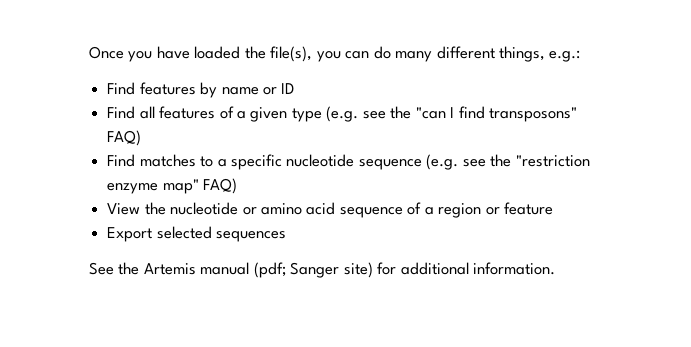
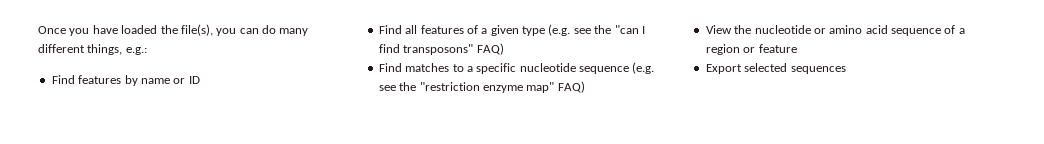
[89,262,556,278] // See the Artemis manual (pdf; Sanger site) for additional information. -> (846, 70) none

